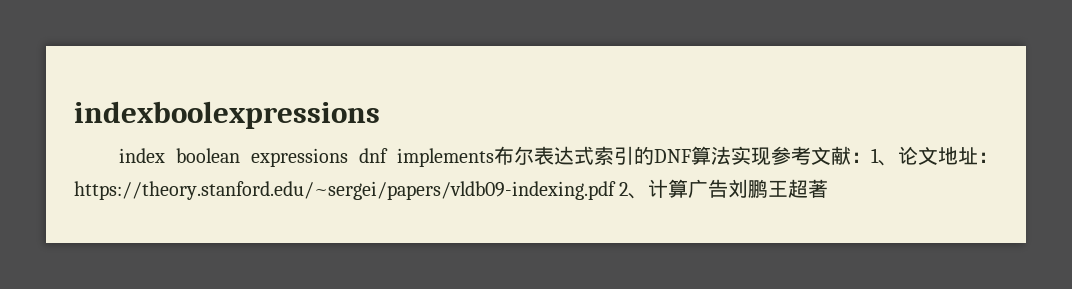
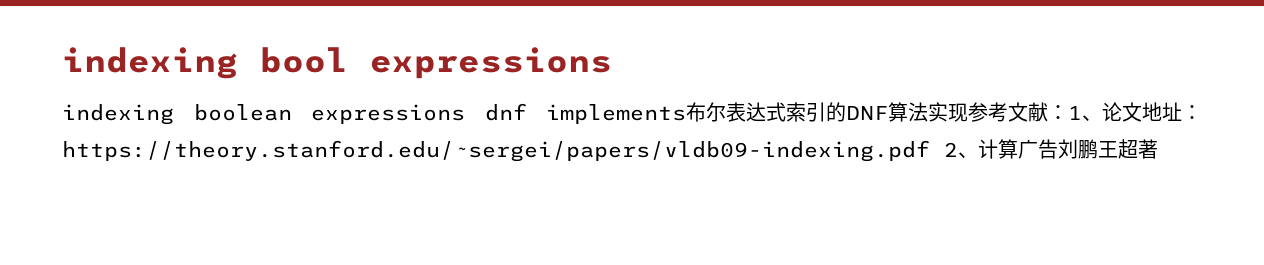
[74,101,380,129] [119,148,166,163] indexboolexpressions // index -> [62,47,612,79] [62,104,174,125] indexing bool expressions // indexing

